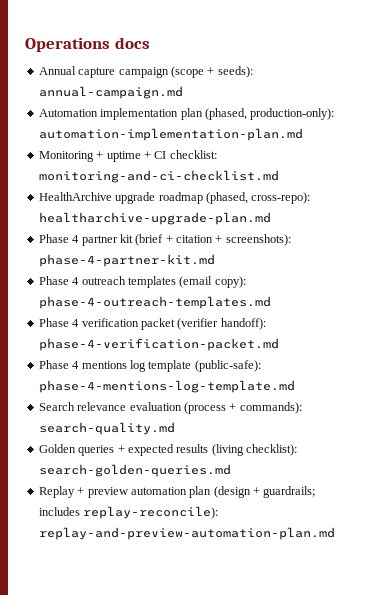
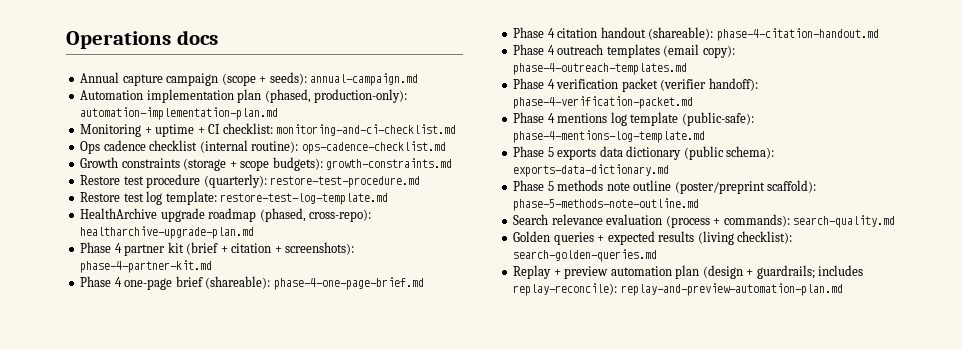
(279, 176) none -> [80,140,446,154] [80,157,453,171] [80,174,421,188] [80,191,389,205] // Ops cadence checklist (internal routine): ops-cadence-checklist.md // Growth constraints (storage + scope budgets): growth-constraints.md // Restore test procedure (quarterly): restore-test-procedure.md // Restore test log template: restore-test-log-template.md
(215, 260) none -> [80,276,424,290] [513,27,879,41] // Phase 4 one-page brief (shareable): phase-4-one-page-brief.md // Phase 4 citation handout (shareable): phase-4-citation-handout.md
(295, 386) none -> [513,146,775,160] [513,164,670,177] [513,180,817,194] [513,198,700,211] // Phase 5 exports data dictionary (public schema): exports-data-dictionary.md // Phase 5 methods note outline (poster/preprint scaffold): phase-5-methods-note-outline.md

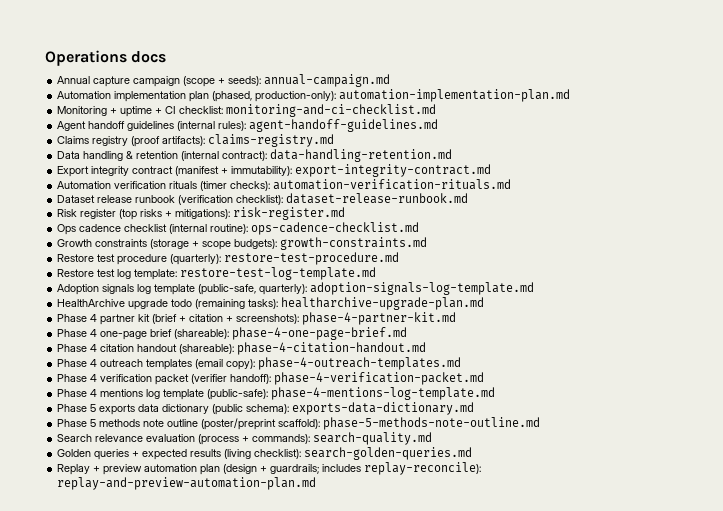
(457, 130) none -> [57,119,439,132] [57,134,335,147] [57,149,453,162] [57,164,492,177] [57,179,512,191] [57,193,469,205] [57,207,346,220] // Agent handoff guidelines (internal rules): agent-handoff-guidelines.md // Claims registry (proof artifacts): claims-registry.md // Data handling & retention (internal contract): data-handling-retention.md // Export integrity contract (manifest + immutability): export-integrity-contract.md // Automation verification rituals (timer checks): automation-verification-rituals.md // Dataset release runbook (verification checklist): dataset-release-runbook.md // Risk register (top risks + mitigations): risk-register.md
(389, 199) none -> [57,282,535,295] // Adoption signals log template (public-safe, quarterly): adoption-signals-log-template.md
[208,208,372,222] roadmap (phased, cross-repo): -> [171,299,279,309] todo (remaining tasks):

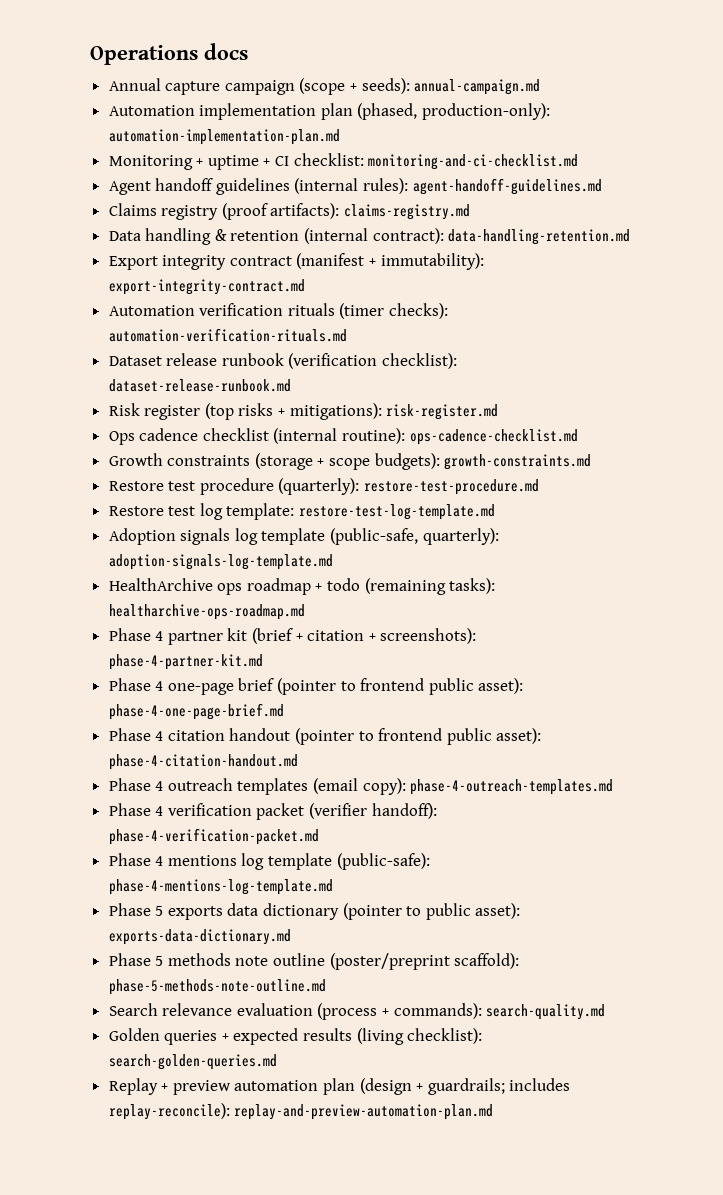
[128,299,169,310] upgrade -> [217,578,323,595] ops roadmap +
[281,297,485,310] healtharchive-upgrade-plan.md -> [108,604,305,620] healtharchive-ops-roadmap.md
[174,329,230,339] (shareable): -> [277,678,524,695] (pointer to frontend public asset):
[179,344,235,354] (shareable): -> [295,728,542,745] (pointer to frontend public asset):
[212,404,290,415] (public schema): -> [342,903,521,920] (pointer to public asset):

